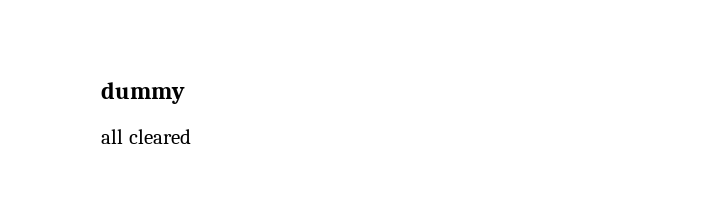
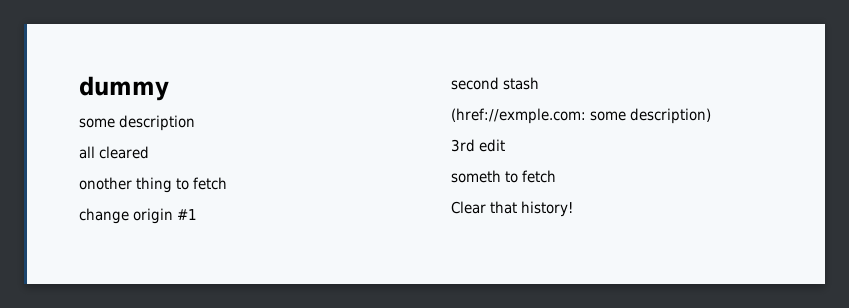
(185, 93) none -> [79,115,196,131] // some description
(191, 136) none -> [79,177,228,193] [79,208,198,224] [451,77,540,90] [451,108,712,124] [451,139,506,152] [451,170,557,183] [451,201,574,217] // onother thing to fetch // change origin #1 // second stash // (href://exmple.com: some description) // 3rd edit // someth to fetch // Clear that history!

